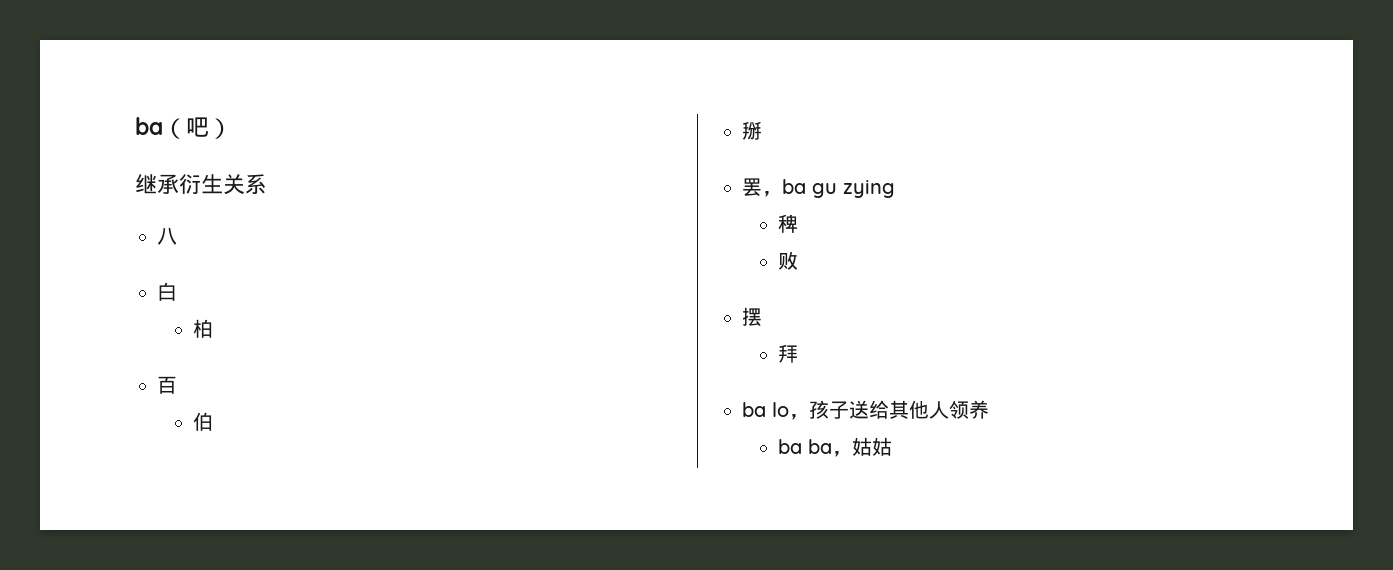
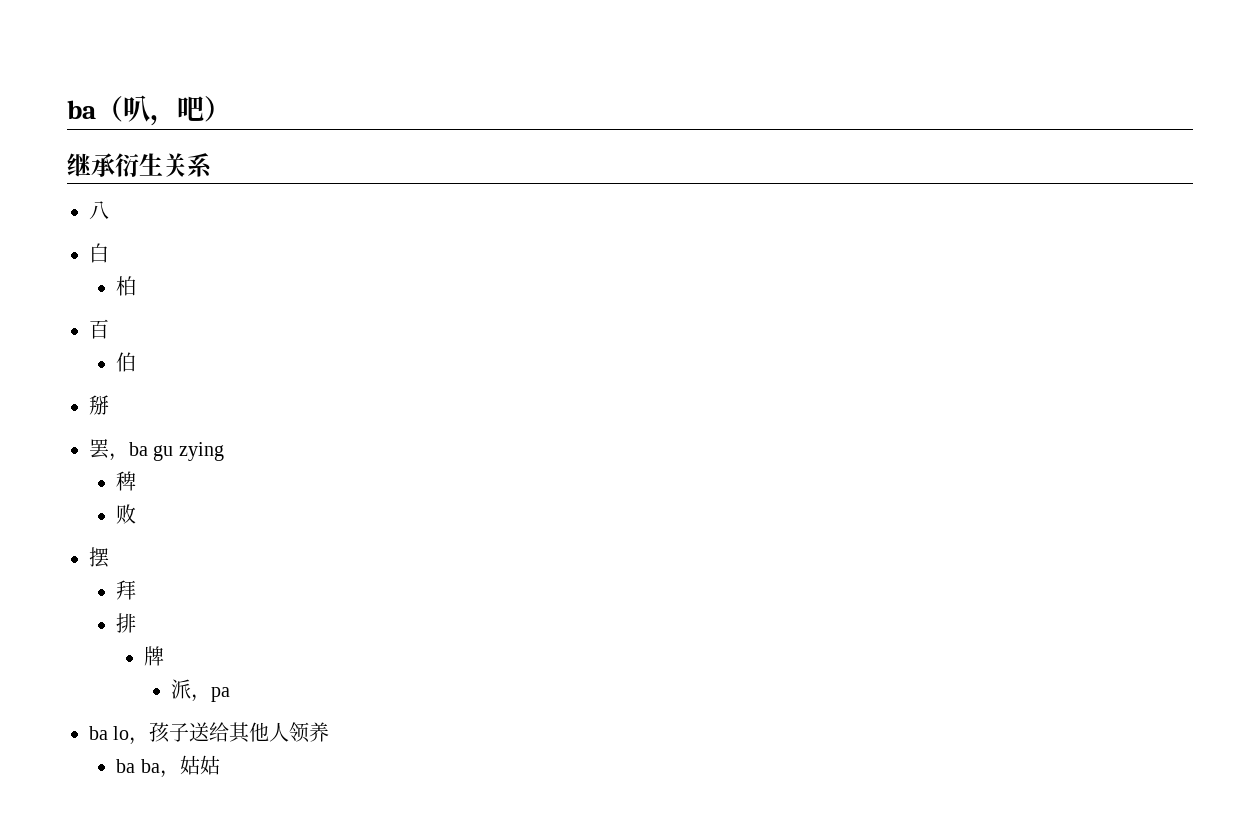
(186, 128) none -> [123,95,177,126] 叭，
(799, 353) none -> [116,613,137,633] [143,646,164,666] [171,679,231,702] // 排 // 牌 // 派，pa

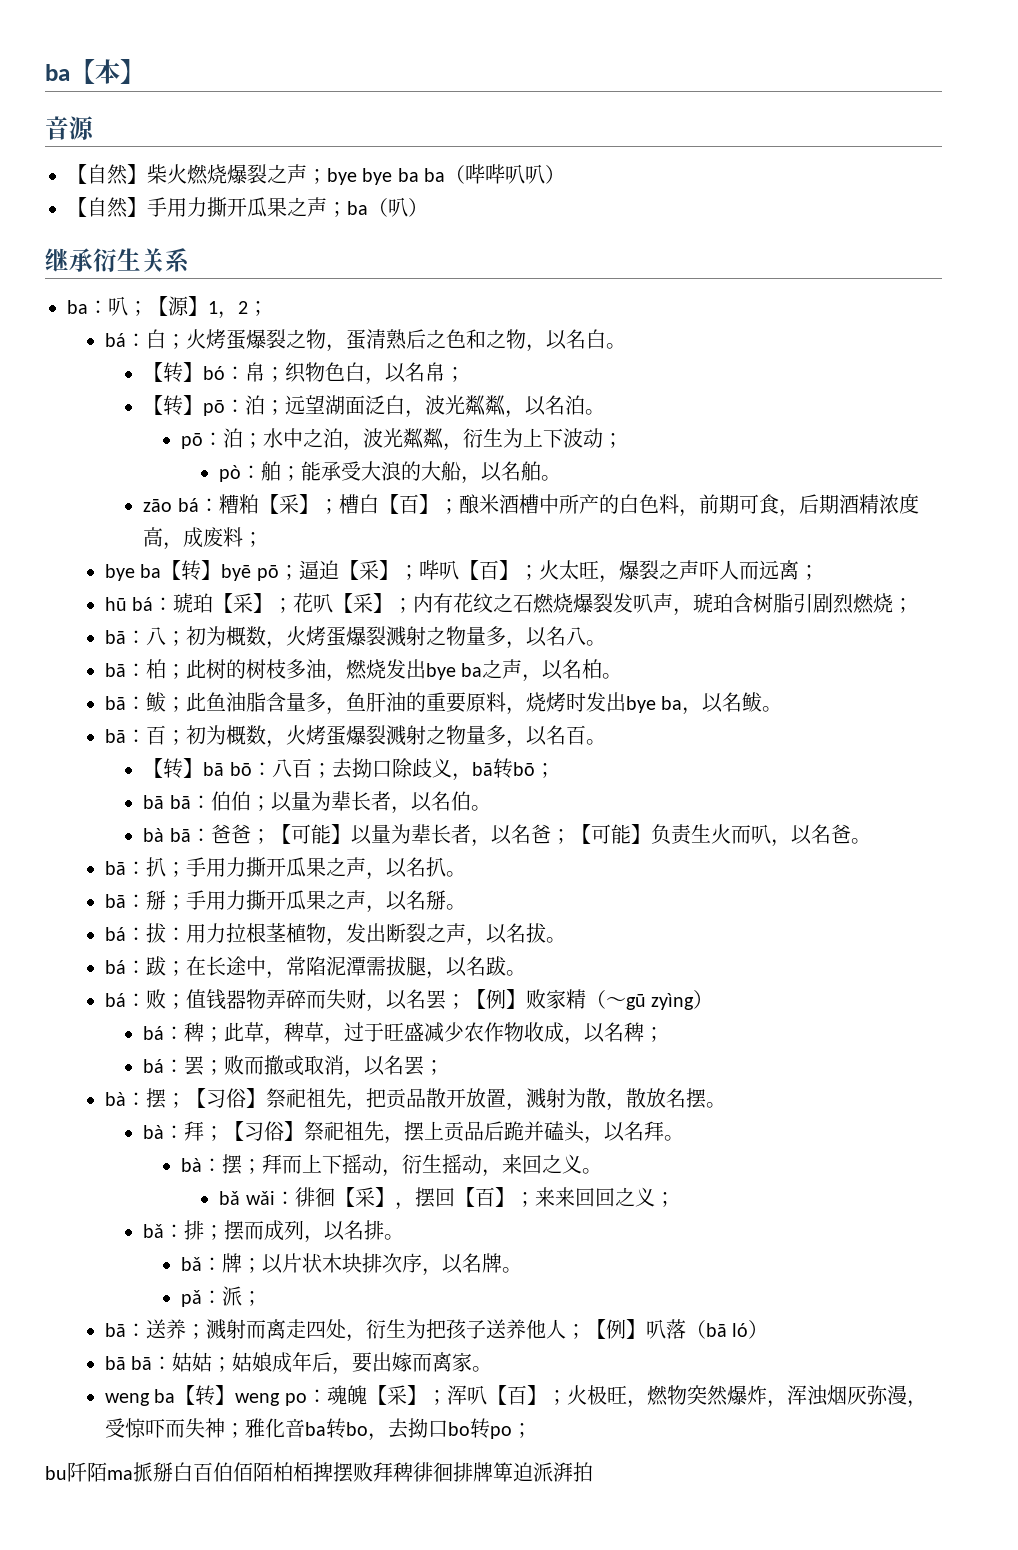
[67,95,231,126] [67,153,212,178] [89,201,109,220] [89,243,109,263] [116,276,137,296] [89,319,109,339] [116,352,137,372] [89,395,109,415] [89,439,224,461] [116,471,137,491] [116,504,137,524] [89,547,109,568] [116,580,137,600] [116,613,137,633] [143,646,164,666] [171,679,231,702] [89,722,330,745] [116,755,220,778] ba（叭，吧） // 继承衍生关系 // 八 // 白 // 柏 // 百 // 伯 // 掰 // 罢，ba gu zying // 稗 // 败 // 摆 // 拜 // 排 // 牌 // 派，pa // ba lo，孩子送给其他人领养 // ba ba，姑姑 -> [45,59,145,84] [45,116,95,140] [67,164,566,185] [67,197,428,218] [45,248,189,273] [67,296,268,319] [105,329,627,352] [143,362,466,385] [143,395,606,418] [181,428,624,451] [219,461,562,484] [143,493,919,517] [143,527,264,550] [105,560,819,583] [105,593,914,616] [105,626,607,649] [105,659,623,682] [105,692,783,715] [105,725,607,748] [143,758,555,781] [143,791,491,814] [143,824,871,847] [105,857,467,880] [105,890,467,913] [105,923,567,946] [105,956,527,979] [105,989,714,1012] [143,1022,665,1045] [143,1055,445,1078] [105,1088,727,1111] [143,1121,685,1144] [181,1154,603,1177] [219,1187,675,1210] [143,1220,405,1243] [181,1253,523,1276] [181,1286,263,1307] [105,1319,769,1342] [105,1352,493,1375] [105,1385,927,1408] [105,1418,533,1441] [45,1462,593,1483] ba【本】 // 音源 // 【自然】柴火燃烧爆裂之声；bye bye ba ba（哔哔叭叭） // 【自然】手用力撕开瓜果之声；ba（叭） // 继承衍生关系 // ba：叭；【源】1，2； // bá：白；火烤蛋爆裂之物，蛋清熟后之色和之物，以名白。 // 【转】bó：帛；织物色白，以名帛； // 【转】pō：泊；远望湖面泛白，波光粼粼，以名泊。 // pō：泊；水中之泊，波光粼粼，衍生为上下波动； // pò：舶；能承受大浪的大船，以名舶。 // zāo bá：糟粕【采】；槽白【百】；酿米酒槽中所产的白色料，前期可食，后期酒精浓度高，成废料； // bye ba【转】byē pō；逼迫【采】；哔叭【百】；火太旺，爆裂之声吓人而远离； // hū bá：琥珀【采】；花叭【采】；内有花纹之石燃烧爆裂发叭声，琥珀含树脂引剧烈燃烧； // bā：八；初为概数，火烤蛋爆裂溅射之物量多，以名八。 // bā：柏；此树的树枝多油，燃烧发出bye ba之声，以名柏。 // bā：鲅；此鱼油脂含量多，鱼肝油的重要原料，烧烤时发出bye ba，以名鲅。 // bā：百；初为概数，火烤蛋爆裂溅射之物量多，以名百。 // 【转】bā bō：八百；去拗口除歧义，bā转bō； // bā bā：伯伯；以量为辈长者，以名伯。 // bà bā：爸爸；【可能】以量为辈长者，以名爸；【可能】负责生火而叭，以名爸。 // bā：扒；手用力撕开瓜果之声，以名扒。 // bā：掰；手用力撕开瓜果之声，以名掰。 // bá：拔：用力拉根茎植物，发出断裂之声，以名拔。 // bá：跋；在长途中，常陷泥潭需拔腿，以名跋。 // bá：败；值钱器物弄碎而失财，以名罢；【例】败家精（～gū zyìng） // bá：稗；此草，稗草，过于旺盛减少农作物收成，以名稗； // bá：罢；败而撤或取消，以名罢； // bà：摆；【习俗】祭祀祖先，把贡品散开放置，溅射为散，散放名摆。 // bà：拜；【习俗】祭祀祖先，摆上贡品后跪并磕头，以名拜。 // bà：摆；拜而上下摇动，衍生摇动，来回之义。 // bǎ wǎi：徘徊【采】，摆回【百】；来来回回之义； // bǎ：排；摆而成列，以名排。 // bǎ：牌；以片状木块排次序，以名牌。 // pǎ：派； // bā：送养；溅射而离走四处，衍生为把孩子送养他人；【例】叭落（bā ló） // bā bā：姑姑；姑娘成年后，要出嫁而离家。 // weng ba【转】weng po：魂魄【采】；浑叭【百】；火极旺，燃物突然爆炸，浑浊烟灰弥漫，受惊吓而失神；雅化音ba转bo，去拗口bo转po； // bu阡陌ma挀掰白百伯佰陌柏栢捭摆败拜稗徘徊排牌箄迫派湃拍

